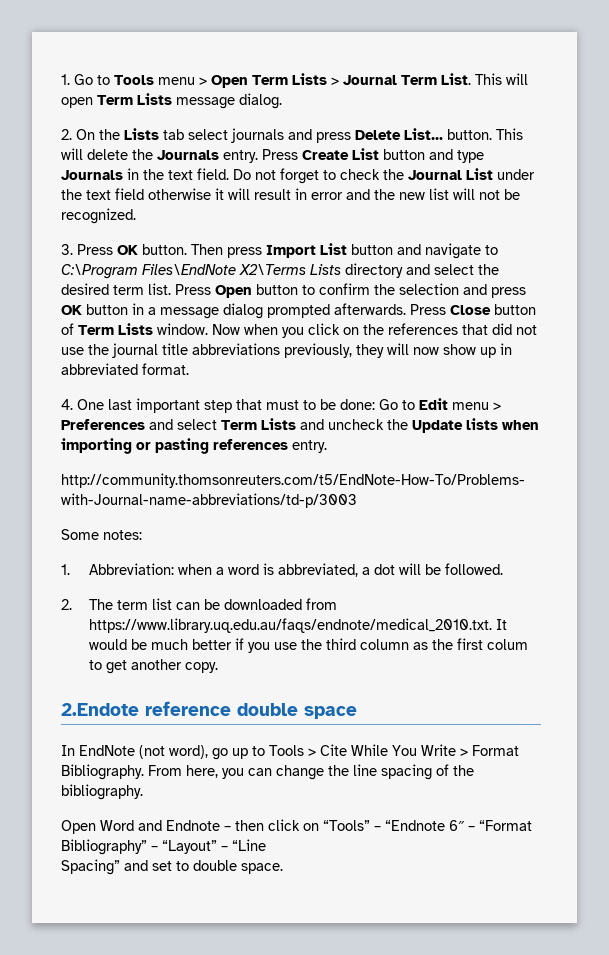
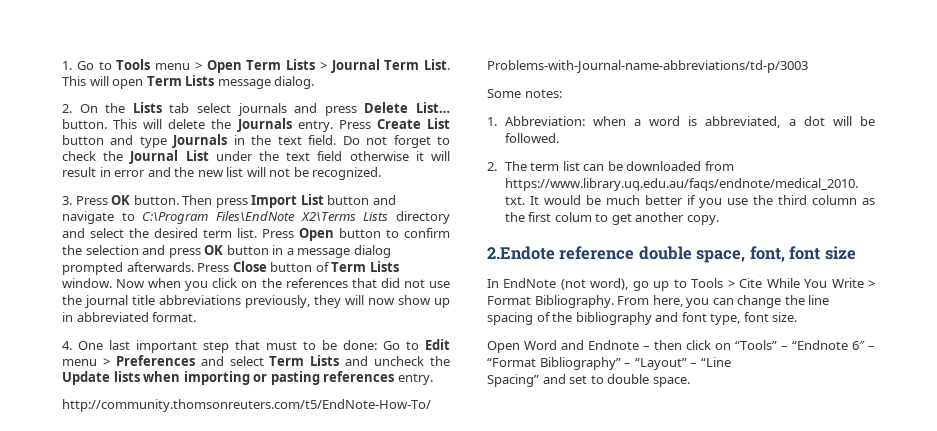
[304,706,357,719] space -> [696,246,856,263] space, font, font size
[61,784,143,800] bibliography. -> [575,312,798,325] bibliography and font type, font size.

